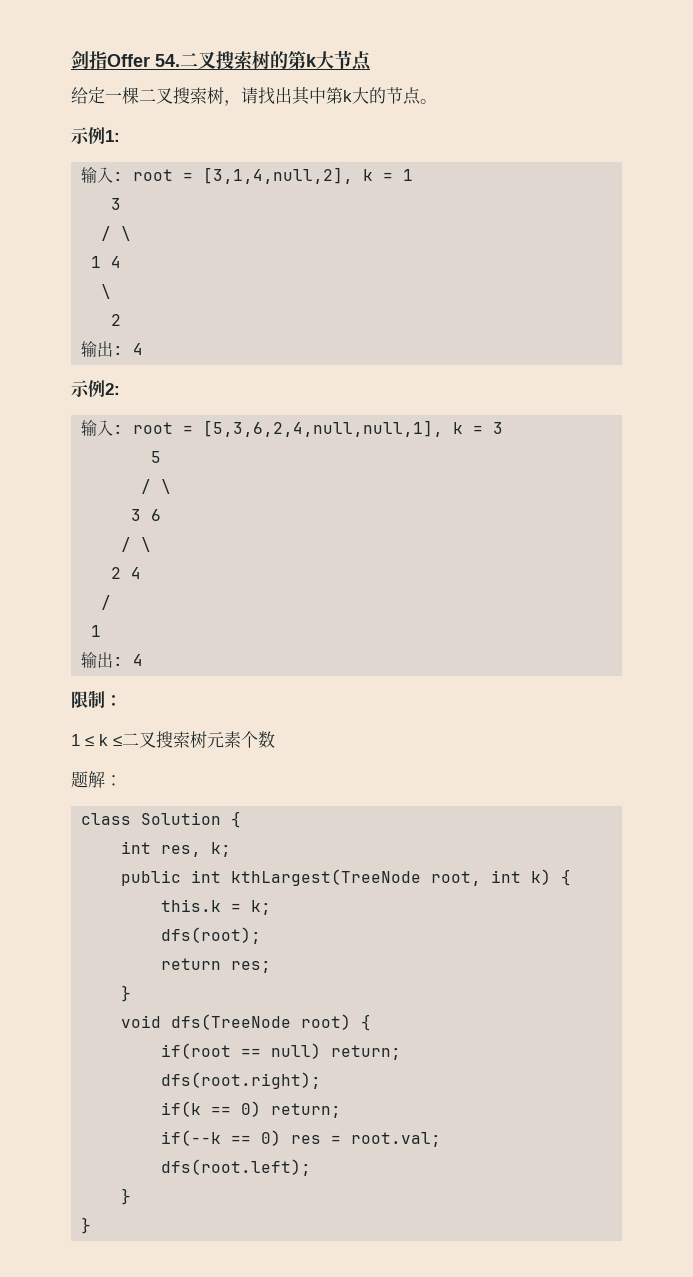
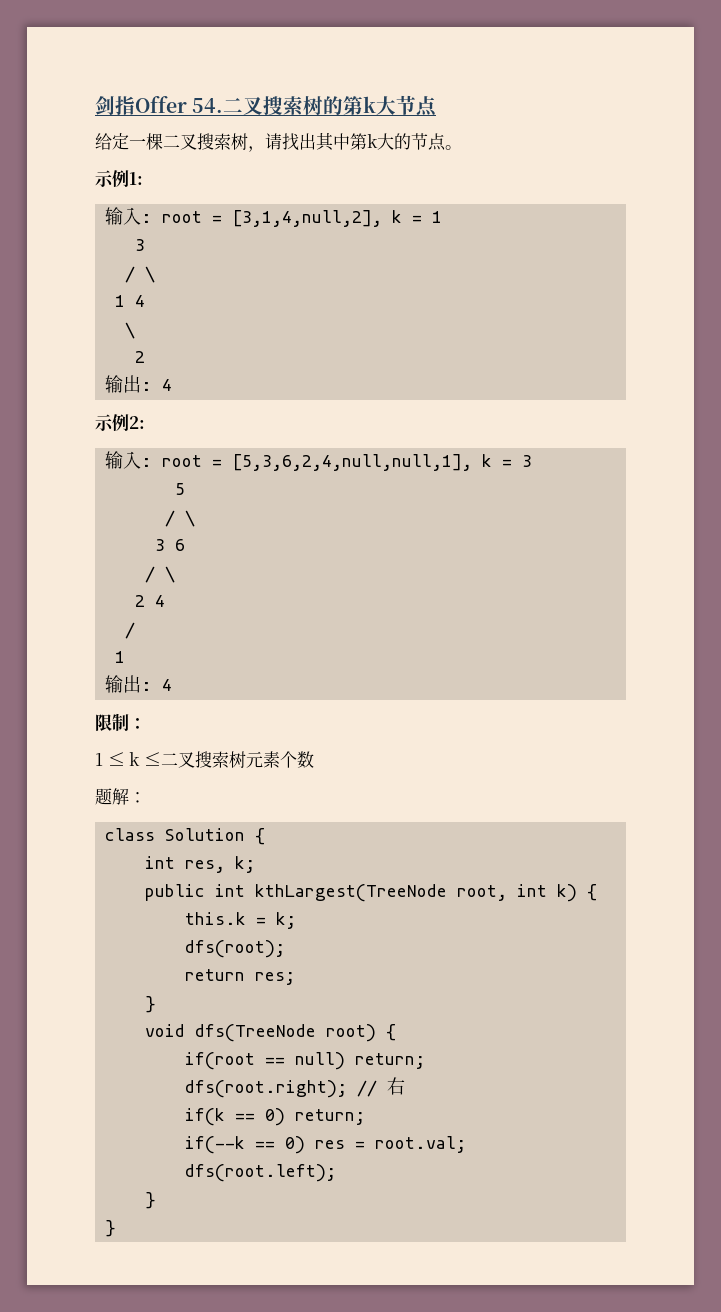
(322, 1080) none -> [357,1077,406,1097] // 右

